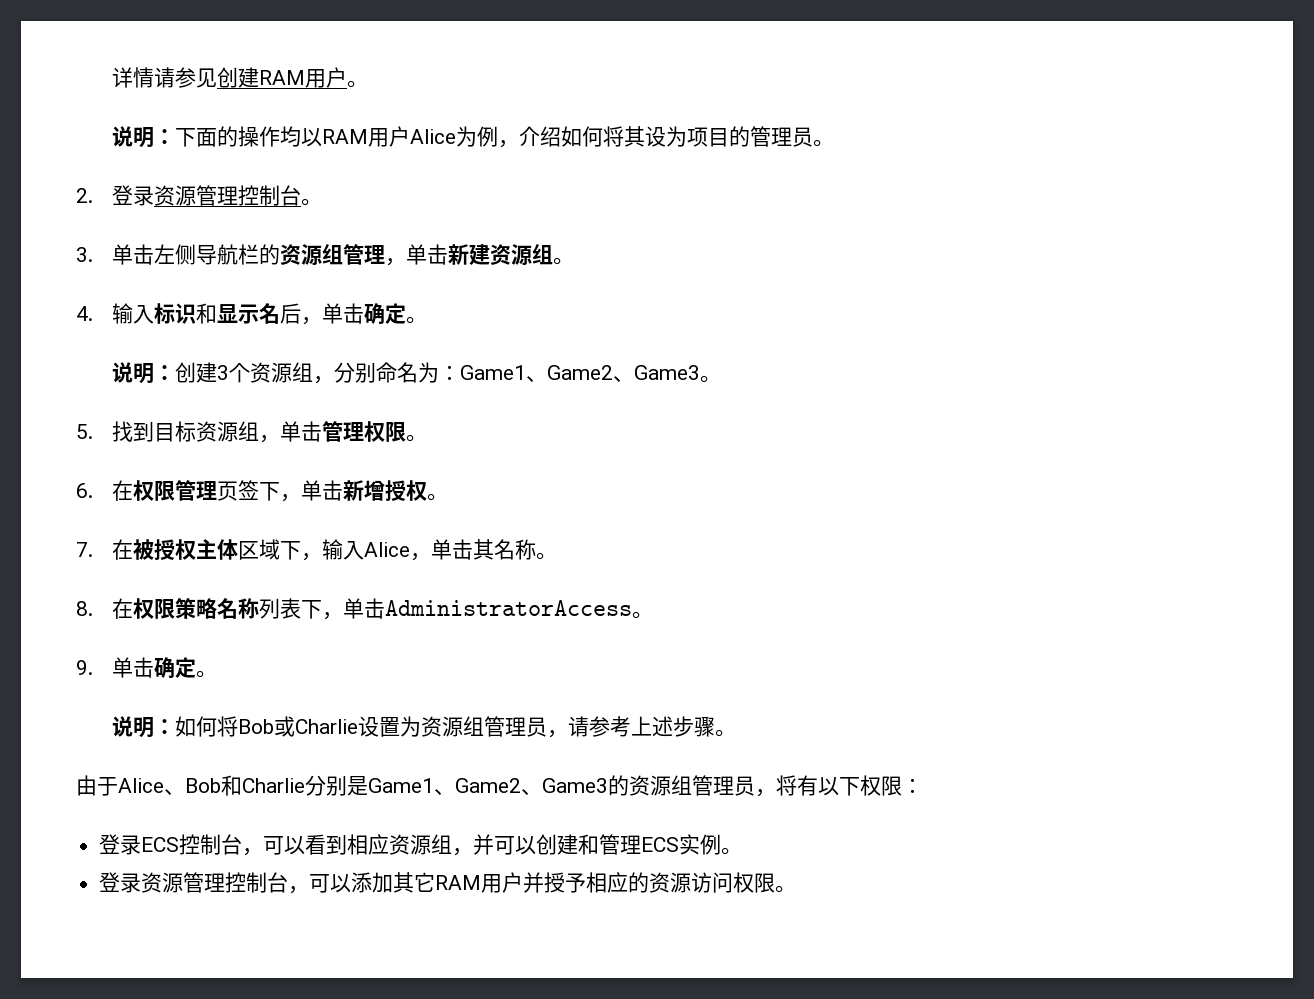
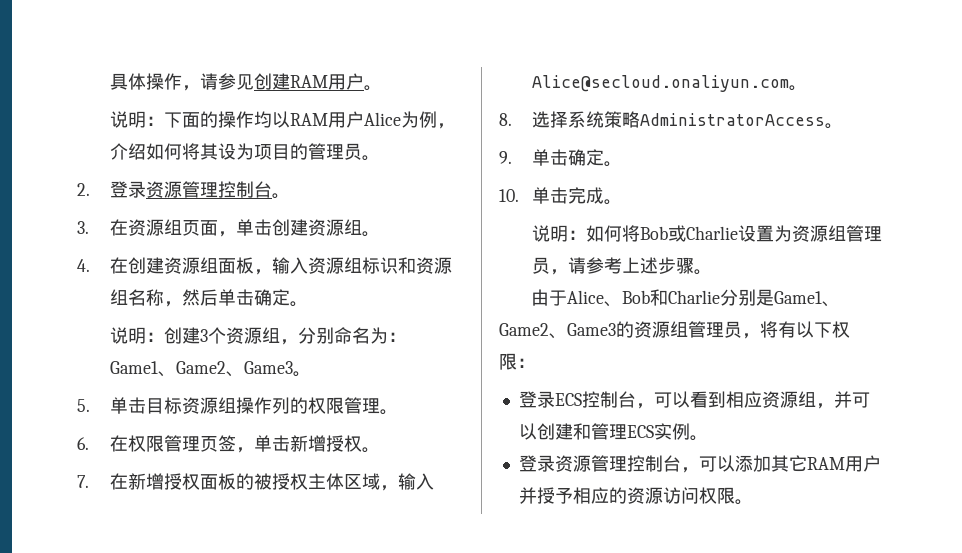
[111,67,154,88] 详情 -> [110,73,201,91] 具体操作，
[111,244,574,266] [76,303,322,325] 单击左侧导航栏的资源组管理，单击新建资源组。 // 4.输入标识和显示名后， -> [110,219,381,237] [77,257,453,275] [110,289,219,307] 在资源组页面，单击创建资源组。 // 4.在创建资源组面板，输入资源组标识和资源组名称，然后
[111,421,154,442] 找到 -> [110,397,147,414] 单击
[258,421,406,443] ，单击管理权限 -> [236,397,381,414] 操作列的权限管理
[258,482,280,501] 下 -> (237, 443) none
[132,539,557,561] [76,598,385,620] 被授权主体区域下，输入Alice，单击其名称。 // 8.在权限策略名称列表下，单击 -> [128,473,435,491] [532,75,808,92] [499,111,641,128] 新增授权面板的被授权主体区域，输入Alice@secloud.onaliyun.com。 // 8.选择系统策略
(217, 674) none -> [499,187,623,205] // 10.单击完成。

